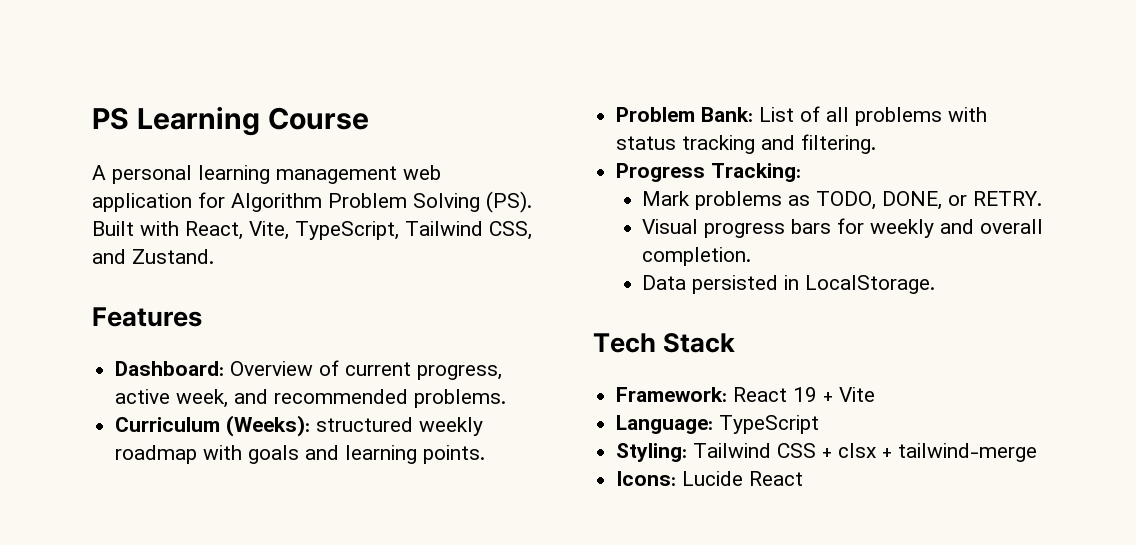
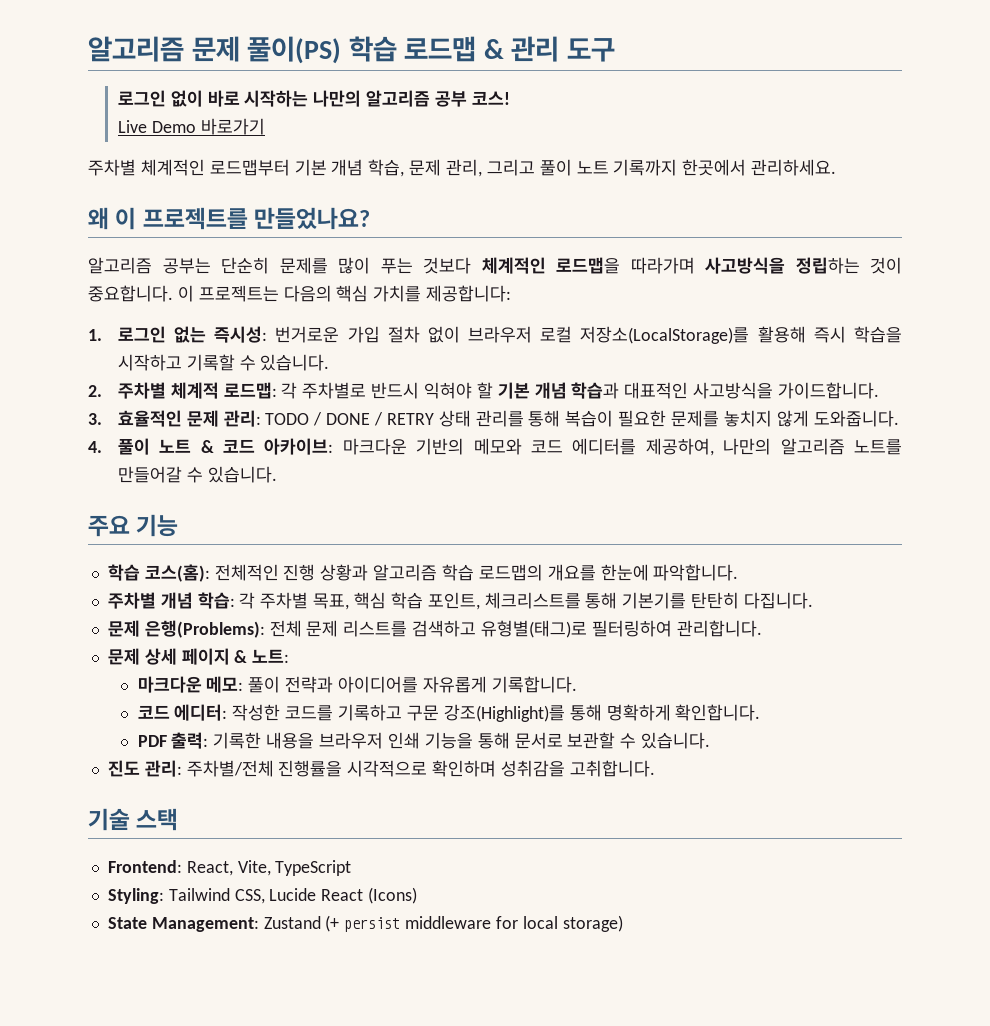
[92,106,369,136] [92,165,441,184] [92,191,532,213] [92,221,532,240] [92,249,214,264] [92,307,202,327] [115,360,503,380] [115,389,507,408] [115,415,484,437] [115,445,486,464] [616,106,988,126] [616,134,877,154] [616,163,802,182] [642,191,1043,210] [642,218,1044,238] [642,247,752,266] [642,275,936,294] [593,333,736,353] [616,387,876,402] [616,415,820,434] [616,443,1038,462] [616,471,804,486] PS Learning Course // A personal learning management web application for Algorithm Problem Solving (PS). Built with React, Vite, TypeScript, Tailwind CSS, and Zustand. // Features // Dashboard: Overview of current progress, active week, and recommended problems. // Curriculum (Weeks): structured weekly roadmap with goals and learning points. // Problem Bank: List of all problems with status tracking and filtering. // Progress Tracking: // Mark problems as TODO, DONE, or RETRY. // Visual progress bars for weekly and overall completion. // Data persisted in LocalStorage. // Tech Stack // Framework: React 19 + Vite // Language: TypeScript // Styling: Tailwind CSS + clsx + tailwind-merge // Icons: Lucide React -> [88,36,615,64] [117,90,510,107] [117,118,265,135] [88,159,837,177] [88,207,371,230] [88,257,902,274] [88,285,512,302] [88,326,902,344] [117,354,330,371] [88,382,880,399] [88,410,899,427] [88,438,902,456] [117,466,277,483] [88,514,179,537] [107,564,739,582] [107,592,813,610] [107,620,762,638] [107,648,290,665] [137,676,577,693] [137,704,761,722] [137,732,711,749] [107,760,655,777] [88,808,179,831] [107,860,352,876] [107,887,418,904] [107,915,623,932] 알고리즘 문제 풀이(PS) 학습 로드맵 & 관리 도구 // 로그인 없이 바로 시작하는 나만의 알고리즘 공부 코스! // Live Demo 바로가기 // 주차별 체계적인 로드맵부터 기본 개념 학습, 문제 관리, 그리고 풀이 노트 기록까지 한곳에서 관리하세요. // 왜 이 프로젝트를 만들었나요? // 알고리즘 공부는 단순히 문제를 많이 푸는 것보다 체계적인 로드맵을 따라가며 사고방식을 정립하는 것이 중요합니다. 이 프로젝트는 다음의 핵심 가치를 제공합니다: // 1. 로그인 없는 즉시성: 번거로운 가입 절차 없이 브라우저 로컬 저장소(LocalStorage)를 활용해 즉시 학습을 시작하고 기록할 수 있습니다. // 2. 주차별 체계적 로드맵: 각 주차별로 반드시 익혀야 할 기본 개념 학습과 대표적인 사고방식을 가이드합니다. // 3. 효율적인 문제 관리: TODO / DONE / RETRY 상태 관리를 통해 복습이 필요한 문제를 놓치지 않게 도와줍니다. // 4. 풀이 노트 & 코드 아카이브: 마크다운 기반의 메모와 코드 에디터를 제공하여, 나만의 알고리즘 노트를 만들어갈 수 있습니다. // 주요 기능 // 학습 코스(홈): 전체적인 진행 상황과 알고리즘 학습 로드맵의 개요를 한눈에 파악합니다. // 주차별 개념 학습: 각 주차별 목표, 핵심 학습 포인트, 체크리스트를 통해 기본기를 탄탄히 다집니다. // 문제 은행(Problems): 전체 문제 리스트를 검색하고 유형별(태그)로 필터링하여 관리합니다. // 문제 상세 페이지 & 노트: // 마크다운 메모: 풀이 전략과 아이디어를 자유롭게 기록합니다. // 코드 에디터: 작성한 코드를 기록하고 구문 강조(Highlight)를 통해 명확하게 확인합니다. // PDF 출력: 기록한 내용을 브라우저 인쇄 기능을 통해 문서로 보관할 수 있습니다. // 진도 관리: 주차별/전체 진행률을 시각적으로 확인하며 성취감을 고취합니다. // 기술 스택 // Frontend: React, Vite, TypeScript // Styling: Tailwind CSS, Lucide React (Icons) // State Management: Zustand (+ persist middleware for local storage)

